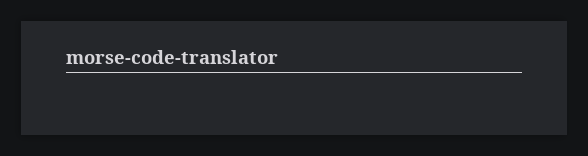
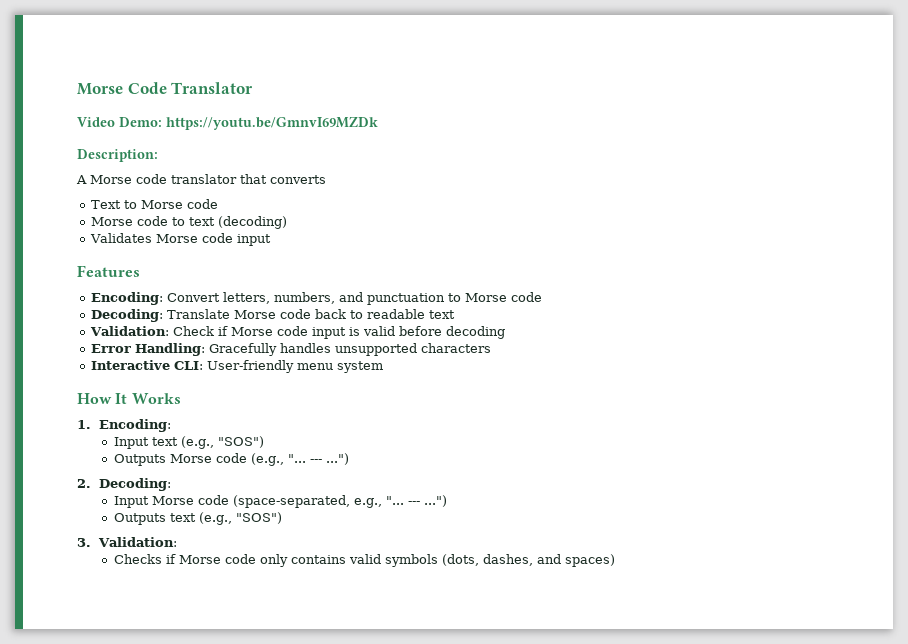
[66,50,278,64] morse-code-translator -> [77,82,254,95] [77,116,378,130] [77,149,158,162] [76,174,326,184] [91,199,219,209] [91,216,288,229] [90,233,272,246] [77,265,140,277] [91,292,543,305] [91,309,456,322] [90,326,506,339] [91,343,492,356] [91,360,384,373] [77,393,181,404] [77,419,172,432] [113,436,264,449] [113,453,349,466] [77,478,172,491] [113,495,447,508] [113,512,282,525] [77,537,178,547] [113,554,615,567] Morse Code Translator // Video Demo: https://youtu.be/GmnvI69MZDk // Description: // A Morse code translator that converts // Text to Morse code // Morse code to text (decoding) // Validates Morse code input // Features // Encoding: Convert letters, numbers, and punctuation to Morse code // Decoding: Translate Morse code back to readable text // Validation: Check if Morse code input is valid before decoding // Error Handling: Gracefully handles unsupported characters // Interactive CLI: User-friendly menu system // How It Works // 1. Encoding: // Input text (e.g., "SOS") // Outputs Morse code (e.g., "... --- ...") // 2. Decoding: // Input Morse code (space-separated, e.g., "... --- ...") // Outputs text (e.g., "SOS") // 3. Validation: // Checks if Morse code only contains valid symbols (dots, dashes, and spaces)

